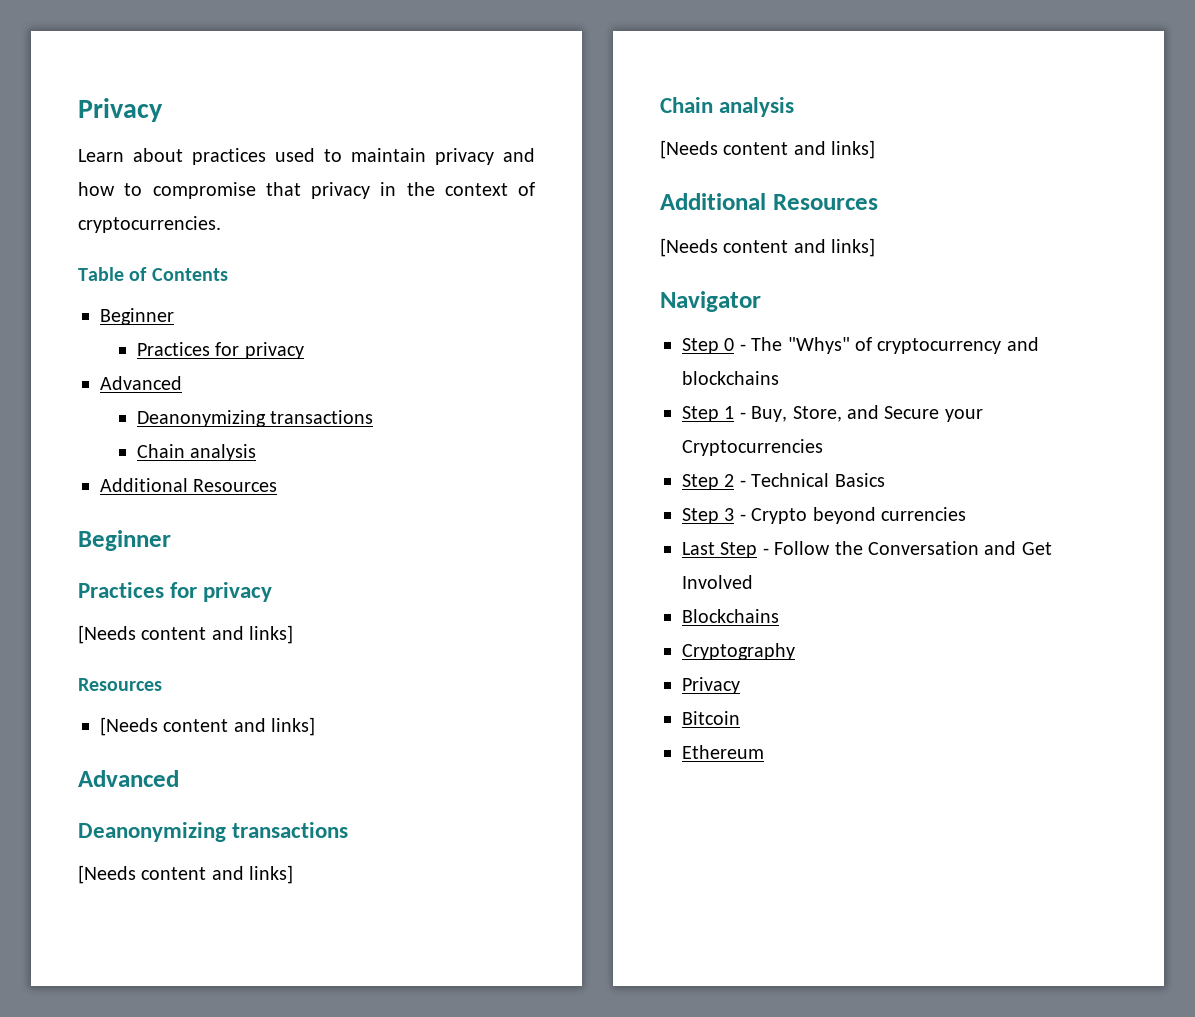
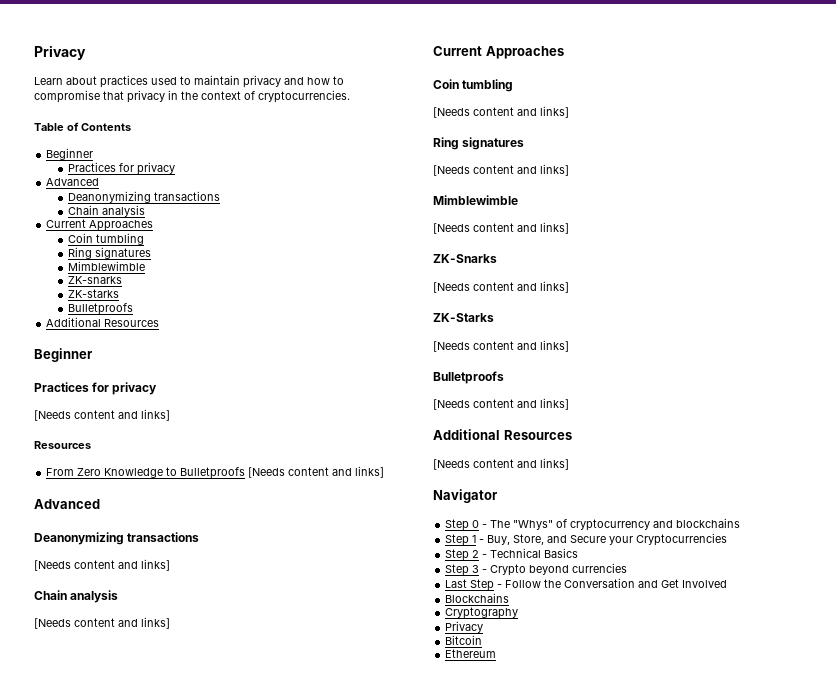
(257, 452) none -> [46,219,154,231] [67,233,144,245] [67,247,151,259] [67,261,145,271] [67,276,122,284] [67,289,119,298] [67,303,133,315] // Current Approaches // Coin tumbling // Ring signatures // Mimblewimble // ZK-snarks // ZK-starks // Bulletproofs
(162, 684) none -> [46,467,246,479] From Zero Knowledge to Bulletproofs
(876, 149) none -> [433,46,564,59] [433,79,514,92] [433,106,569,118] [433,137,525,150] [433,164,569,176] [433,195,518,205] [433,222,569,234] [433,254,497,263] [433,281,569,293] [433,313,494,322] [433,340,569,352] [433,371,504,384] [433,398,569,410] // Current Approaches // Coin tumbling // [Needs content and links] // Ring signatures // [Needs content and links] // Mimblewimble // [Needs content and links] // ZK-Snarks // [Needs content and links] // ZK-Starks // [Needs content and links] // Bulletproofs // [Needs content and links]

